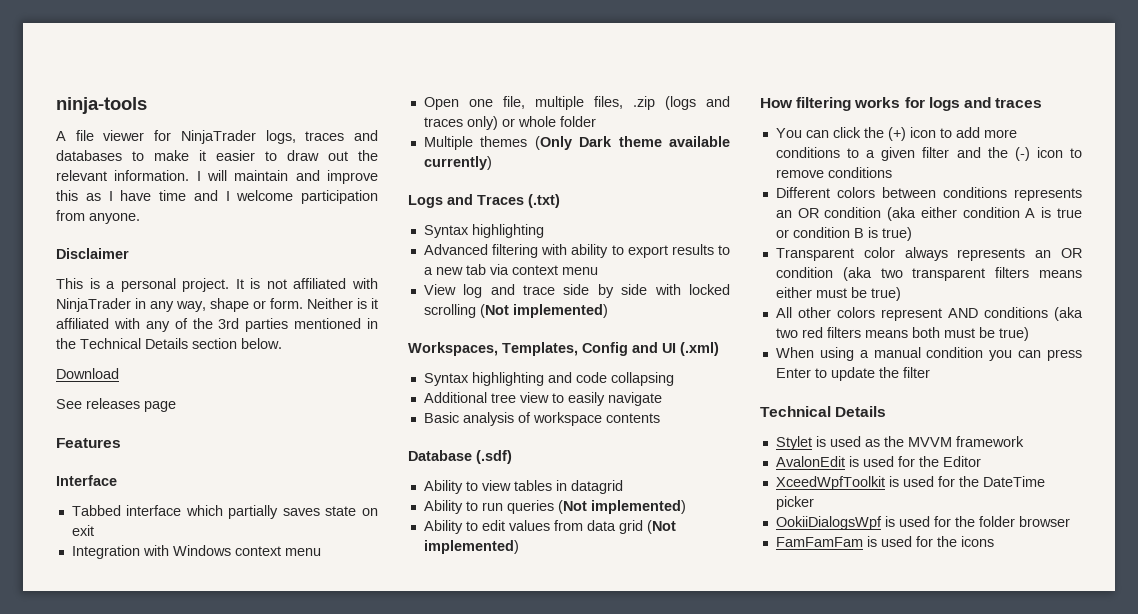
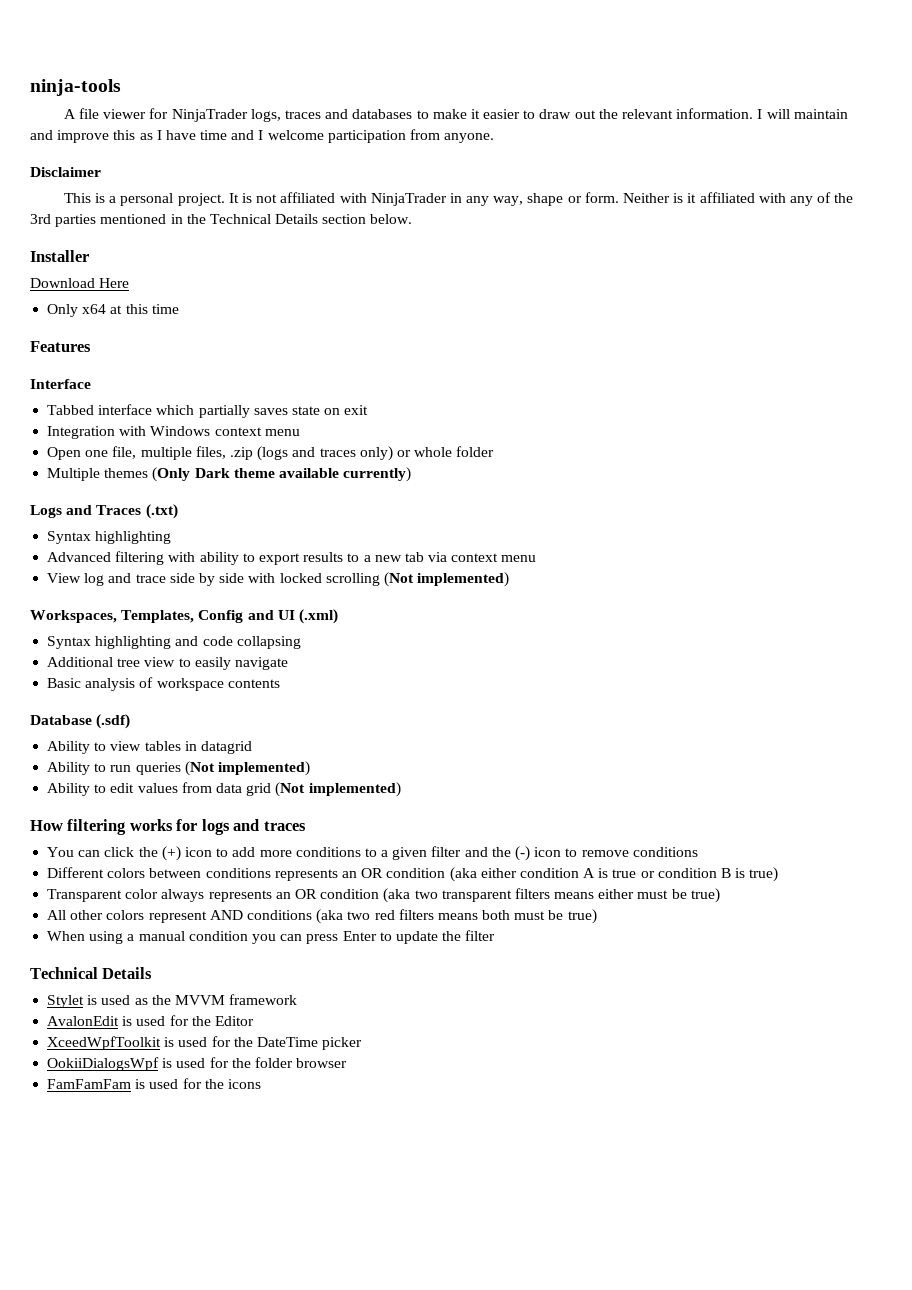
(282, 343) none -> [30,250,89,262] // Installer
[56,398,176,412] // See releases page -> [99,278,130,288] [47,304,179,317] Here // Only x64 at this time

